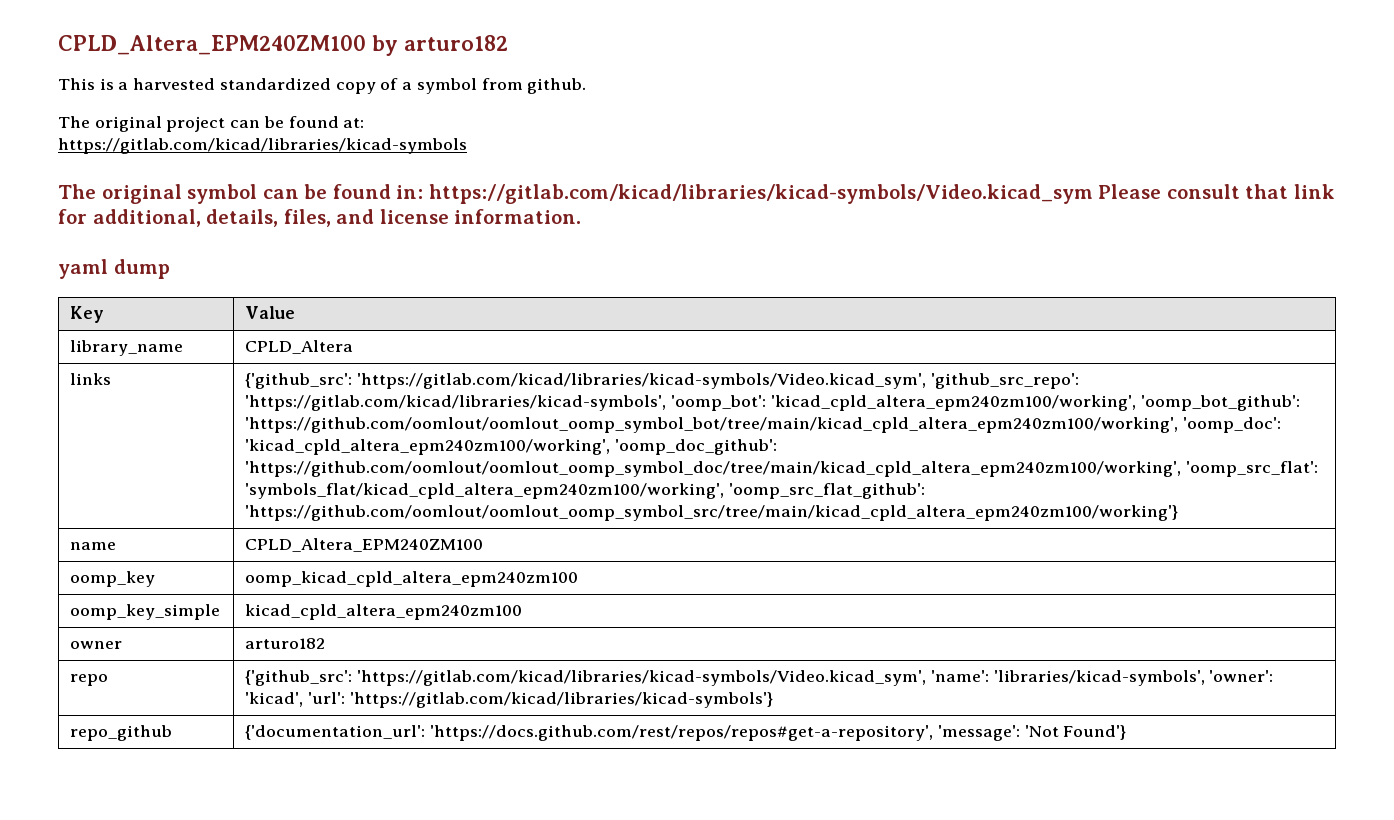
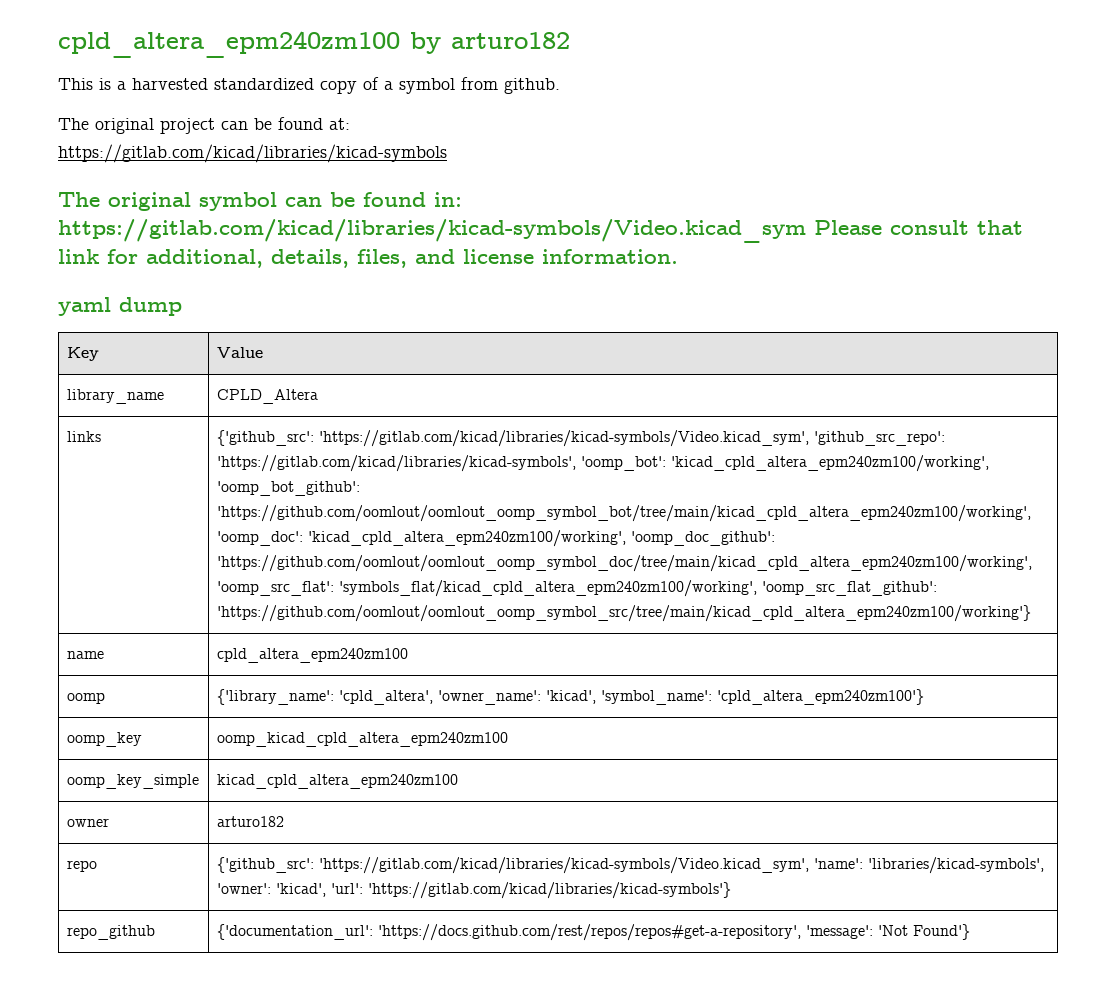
[58,35,366,55] CPLD_Altera_EPM240ZM100 -> [58,31,400,58] cpld_altera_epm240zm100
[245,538,484,552] CPLD_Altera_EPM240ZM100 -> [216,648,408,663] [66,692,105,704] [216,689,924,705] cpld_altera_epm240zm100 // oomp | {'library_name': 'cpld_altera', 'owner_name': 'kicad', 'symbol_name': 'cpld_altera_epm240zm100'}

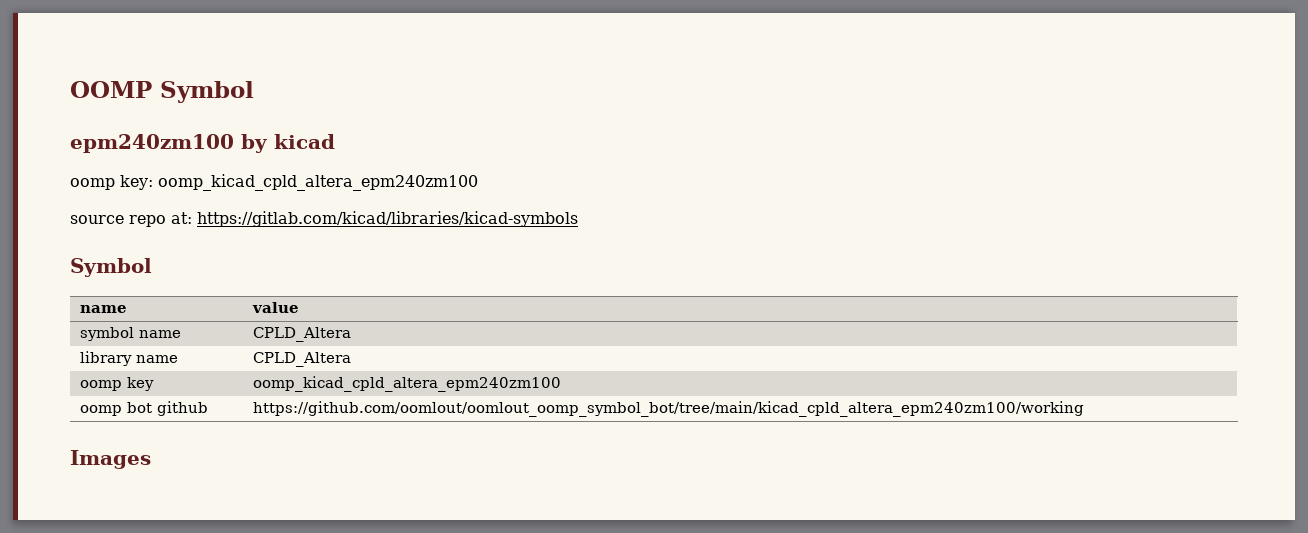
[58,31,570,58] [58,77,560,94] [58,117,323,134] cpld_altera_epm240zm100 by arturo182 // This is a harvested standardized copy of a symbol from github. // The original project can be found -> [70,81,254,103] [70,134,335,153] [70,174,478,191] [70,215,166,227] OOMP Symbol // epm240zm100 by kicad // oomp key: oomp_kicad_cpld_altera_epm240zm100 // source repo
(350, 124) // -> (192, 218) none
[58,192,462,211] [58,219,1023,243] [58,249,678,268] [58,297,182,316] [66,347,99,361] [216,347,263,358] [66,389,164,404] [216,389,318,404] [66,431,101,442] [216,430,945,447] [216,455,989,472] [216,481,360,496] [216,505,1031,522] [216,530,775,547] [216,555,1032,572] [216,580,937,597] [216,605,1031,622] [66,651,104,659] [216,648,408,663] [66,692,105,704] [216,689,924,705] [66,732,142,747] [216,732,508,747] [66,774,199,789] [216,774,458,789] [66,818,109,827] [216,816,284,827] [66,860,97,872] [216,857,1044,874] [216,882,731,899] [66,925,155,940] [216,924,970,941] The original symbol can be found in: https://gitlab.com/kicad/libraries/kicad-symbols/Video.kicad_sym Please consult that link for additional, details, files, and license information. // yaml dump // Key | Value // library_name | CPLD_Altera // links | {'github_src': 'https://gitlab.com/kicad/libraries/kicad-symbols/Video.kicad_sym', 'github_src_repo': 'https://gitlab.com/kicad/libraries/kicad-symbols', 'oomp_bot': 'kicad_cpld_altera_epm240zm100/working', 'oomp_bot_github': 'https://github.com/oomlout/oomlout_oomp_symbol_bot/tree/main/kicad_cpld_altera_epm240zm100/working', 'oomp_doc': 'kicad_cpld_altera_epm240zm100/working', 'oomp_doc_github': 'https://github.com/oomlout/oomlout_oomp_symbol_doc/tree/main/kicad_cpld_altera_epm240zm100/working', 'oomp_src_flat': 'symbols_flat/kicad_cpld_altera_epm240zm100/working', 'oomp_src_flat_github': 'https://github.com/oomlout/oomlout_oomp_symbol_src/tree/main/kicad_cpld_altera_epm240zm100/working'} // name | cpld_altera_epm240zm100 // oomp | {'library_name': 'cpld_altera', 'owner_name': 'kicad', 'symbol_name': 'cpld_altera_epm240zm100'} // oomp_key | oomp_kicad_cpld_altera_epm240zm100 // oomp_key_simple | kicad_cpld_altera_epm240zm100 // owner | arturo182 // repo | {'github_src': 'https://gitlab.com/kicad/libraries/kicad-symbols/Video.kicad_sym', 'name': 'libraries/kicad-symbols', 'owner': 'kicad', 'url': 'https://gitlab.com/kicad/libraries/kicad-symbols'} // repo_github | {'documentation_url': 'https://docs.github.com/rest/repos/repos#get-a-repository', 'message': 'Not Found'} -> [70,258,152,277] [79,305,127,313] [251,302,299,313] [79,327,181,341] [252,327,351,342] [79,351,178,366] [252,352,351,367] [79,377,154,391] [252,376,561,392] [79,401,208,416] [252,401,1084,417] [70,450,151,469] Symbol // name | value // symbol name | CPLD_Altera // library name | CPLD_Altera // oomp key | oomp_kicad_cpld_altera_epm240zm100 // oomp bot github | https://github.com/oomlout/oomlout_oomp_symbol_bot/tree/main/kicad_cpld_altera_epm240zm100/working // Images

